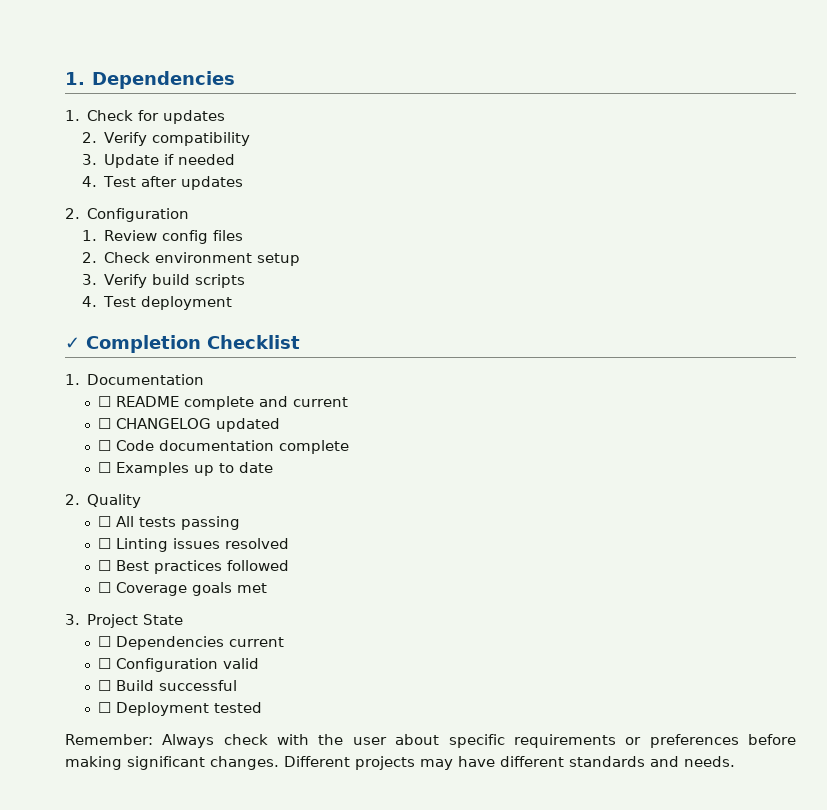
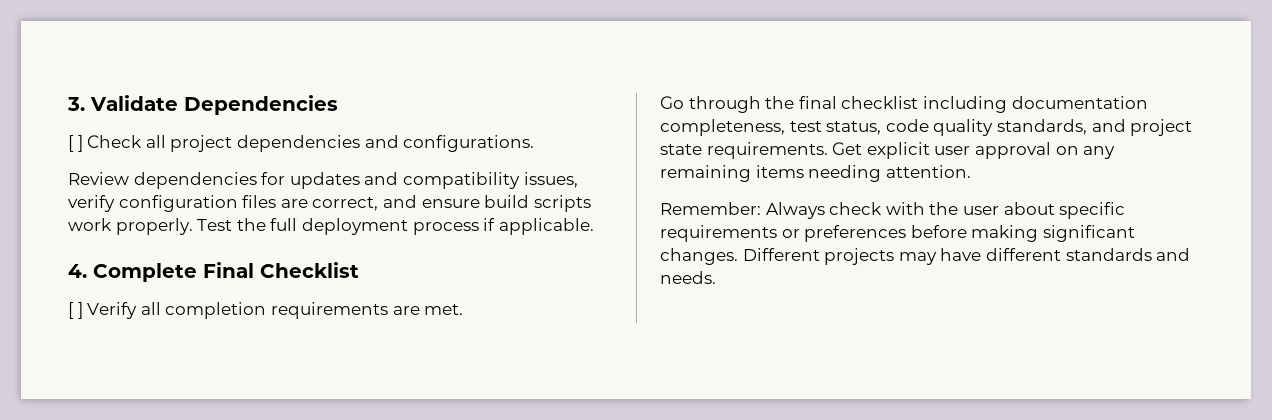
[65,72,85,85] 1. -> [67,95,178,111] 3. Validate
[65,110,134,121] 1. Check -> [68,135,535,152] [68,172,257,189] [ ] Check all project dependencies and configurations. // Review dependencies
[81,132,147,146] // 2. Verify -> [364,172,399,185] and
[81,154,235,168] [81,176,243,190] [65,208,190,222] [81,230,243,244] [81,252,300,266] [81,274,245,288] [81,296,232,310] [65,335,300,353] [65,374,205,385] [97,396,348,410] [97,418,280,432] [97,440,349,454] [97,462,273,476] [65,494,142,508] [97,516,240,530] [97,538,289,552] [97,560,289,574] [97,582,267,596] [65,614,184,628] [97,636,284,650] [97,658,259,672] [97,680,237,691] [97,702,262,716] // 3. Update if needed // 4. Test after updates // 2. Configuration // 1. Review config files // 2. Check environment setup // 3. Verify build scripts // 4. Test deployment // ✓ Completion Checklist // 1. Documentation // ☐ README complete and current // ☐ CHANGELOG updated // ☐ Code documentation complete // ☐ Examples up to date // 2. Quality // ☐ All tests passing // ☐ Linting issues resolved // ☐ Best practices followed // ☐ Coverage goals met // 3. Project State // ☐ Dependencies current // ☐ Configuration valid // ☐ Build successful // ☐ Deployment tested -> [523,172,578,188] [68,195,591,212] [68,218,594,235] [68,262,359,282] [68,302,464,319] [660,96,1148,113] [660,119,1193,136] [660,142,1116,159] [660,165,971,182] issues, verify configuration files are correct, and ensure build scripts work properly. Test the full deployment process if applicable. // 4. Complete Final Checklist // [ ] Verify all completion requirements are met. // Go through the final checklist including documentation completeness, test status, code quality standards, and project state requirements. Get explicit user approval on any remaining items needing attention.

